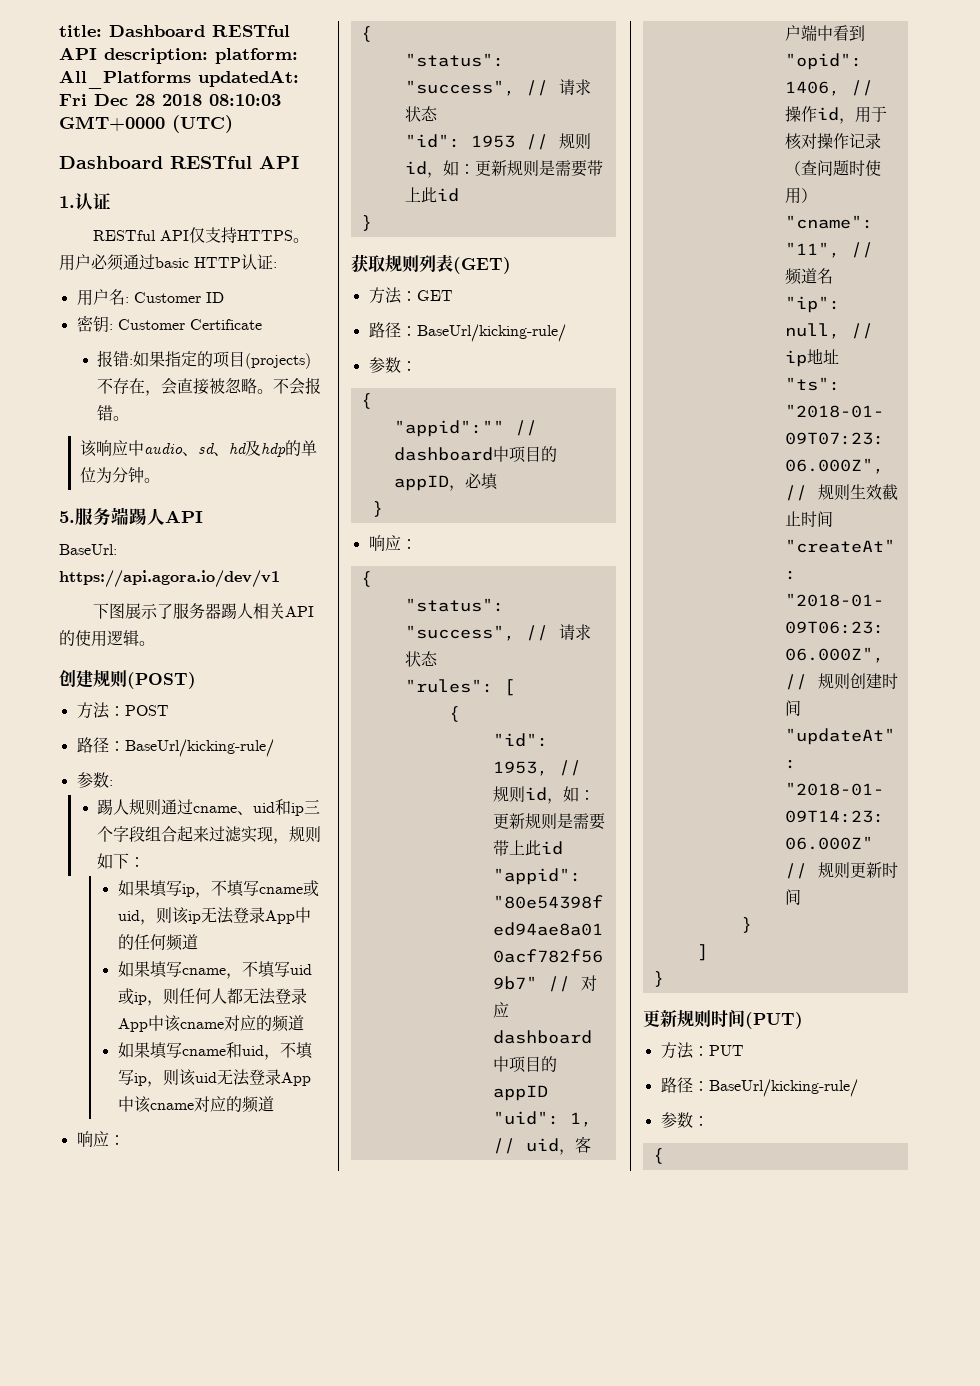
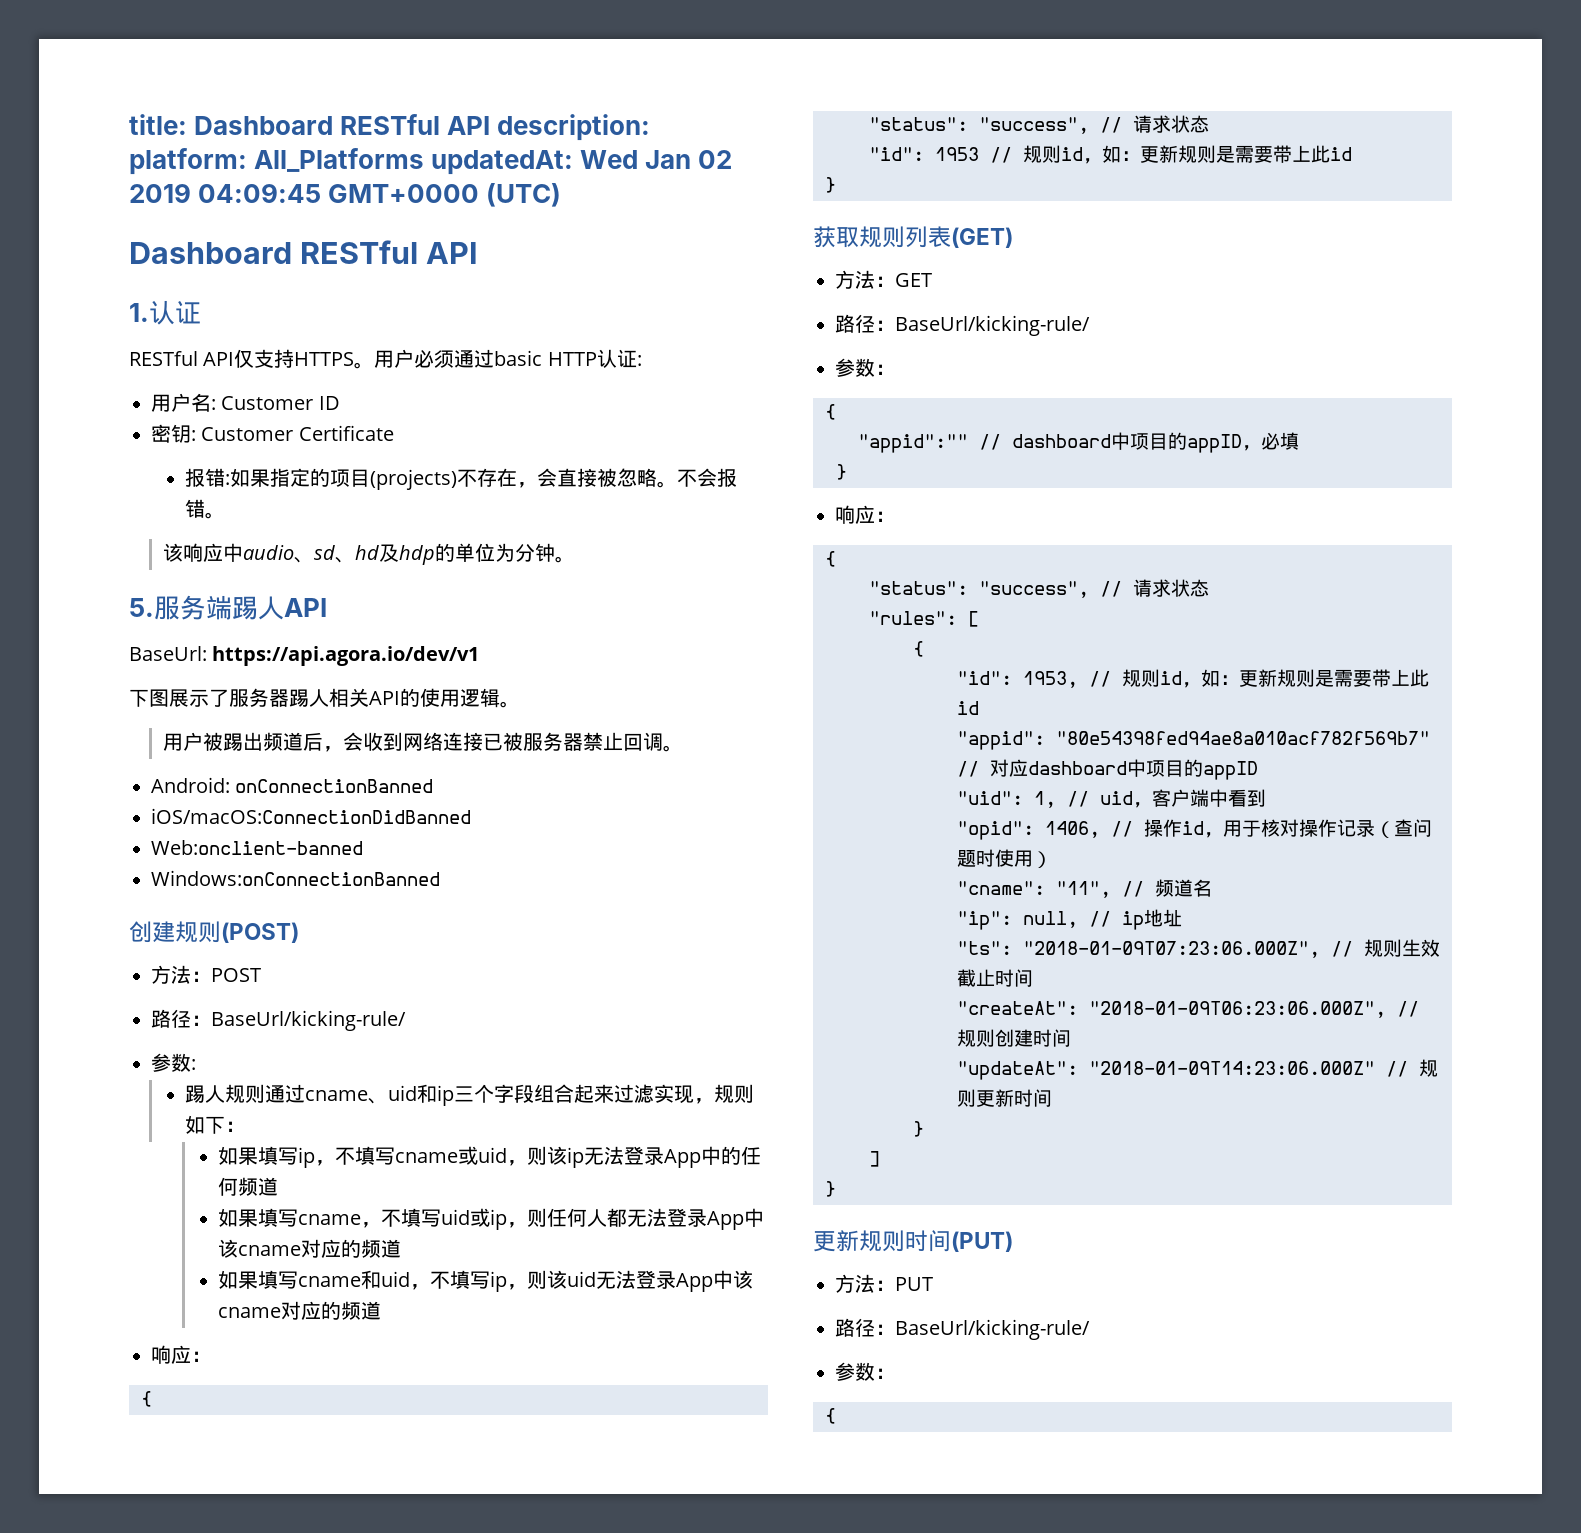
[59,94,281,106] Fri Dec 28 2018 08:10:03 -> [580,150,733,169] [129,183,322,203] Wed Jan 02 2019 04:09:45
(155, 643) none -> [162,732,683,752] [151,777,434,793] [151,808,471,824] [151,840,363,855] [151,870,440,886] // 用户被踢出频道后，会收到网络连接已被服务器禁止回调。 // Android: onConnectionBanned // iOS/macOS:ConnectionDidBanned // Web:onclient-banned // Windows:onConnectionBanned

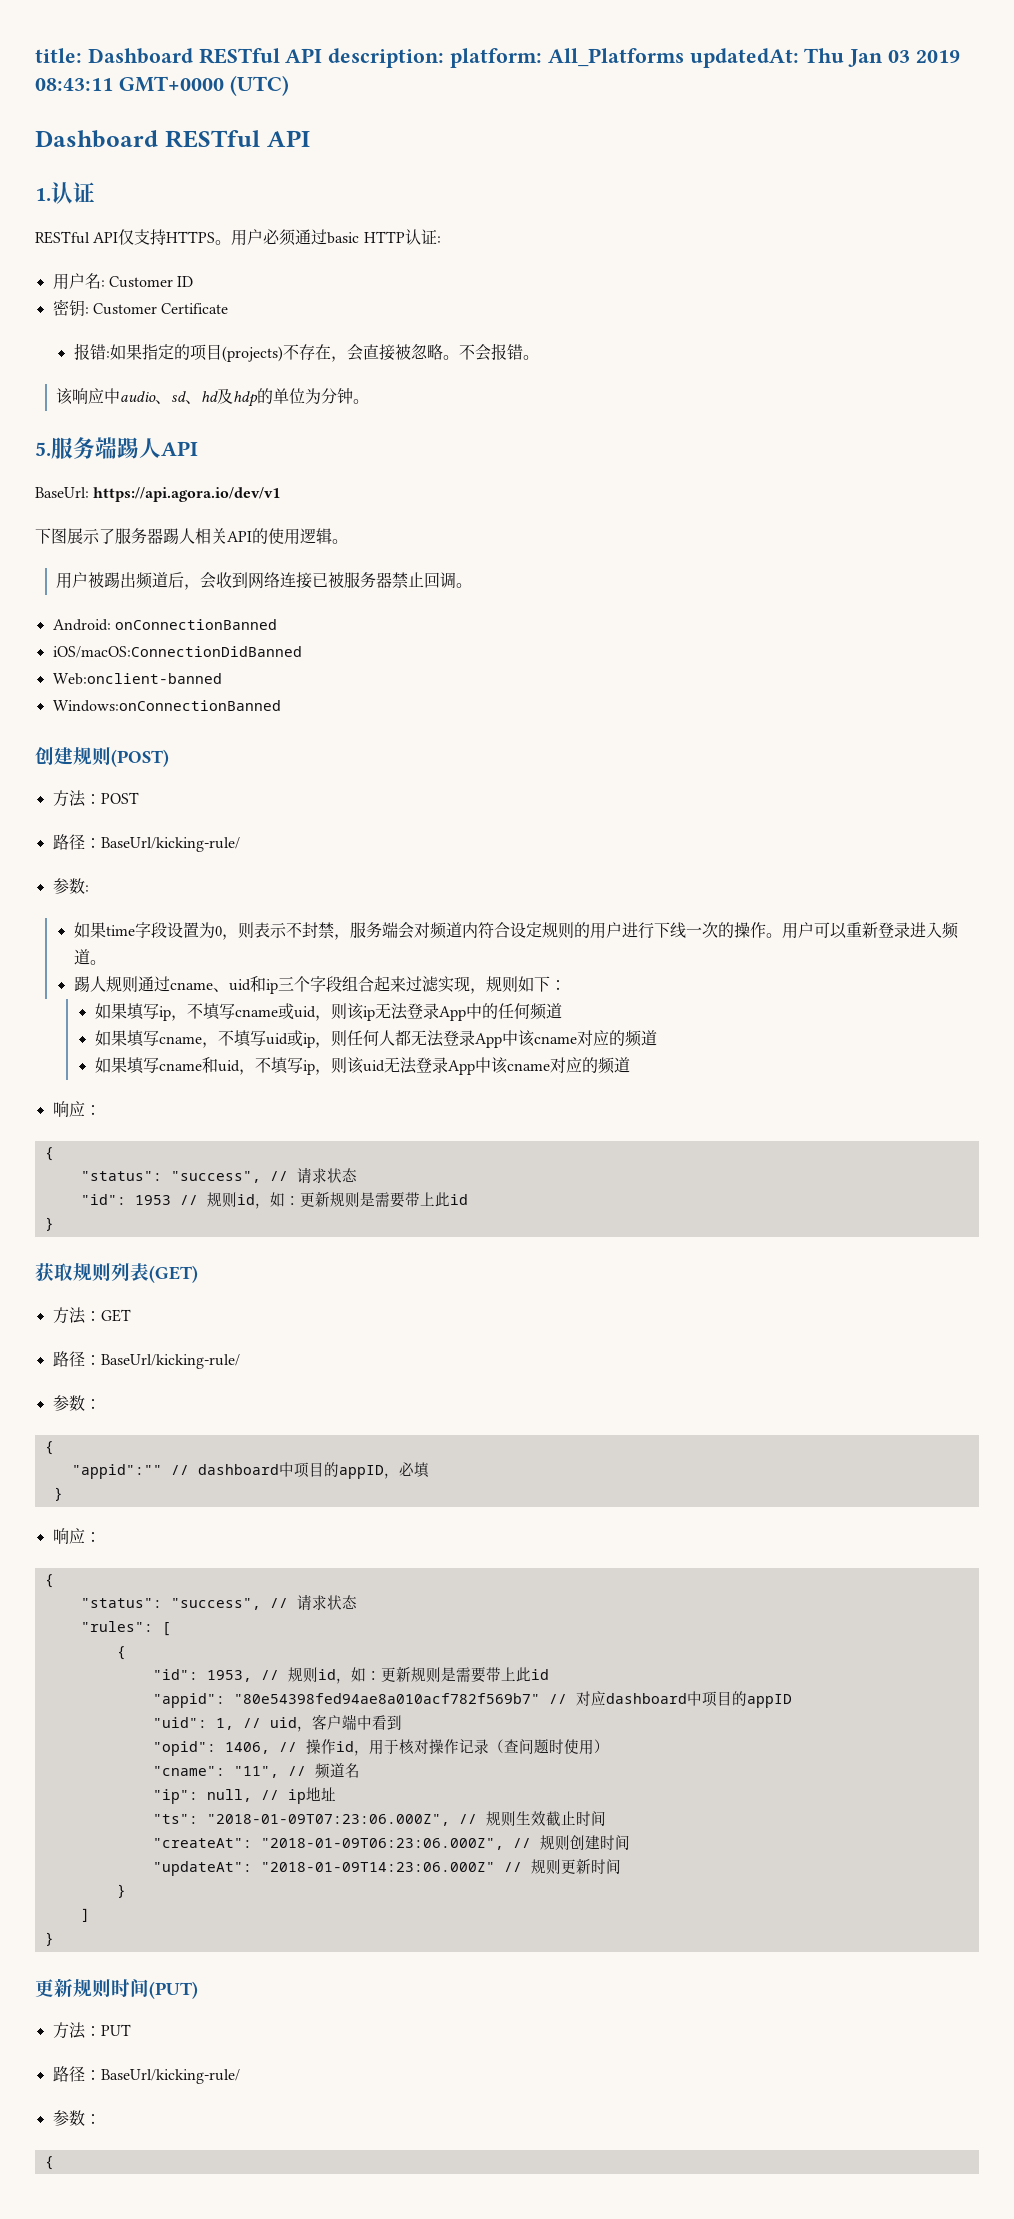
[580,150,733,169] [129,183,322,203] Wed Jan 02 2019 04:09:45 -> [804,48,960,67] [35,78,113,91] Thu Jan 03 2019 08:43:11
(196, 1064) none -> [73,922,959,940] [73,949,106,965] // 如果time字段设置为0，则表示不封禁，服务端会对频道内符合设定规则的用户进行下线一次的操作。用户可以重新登录进入频道。

